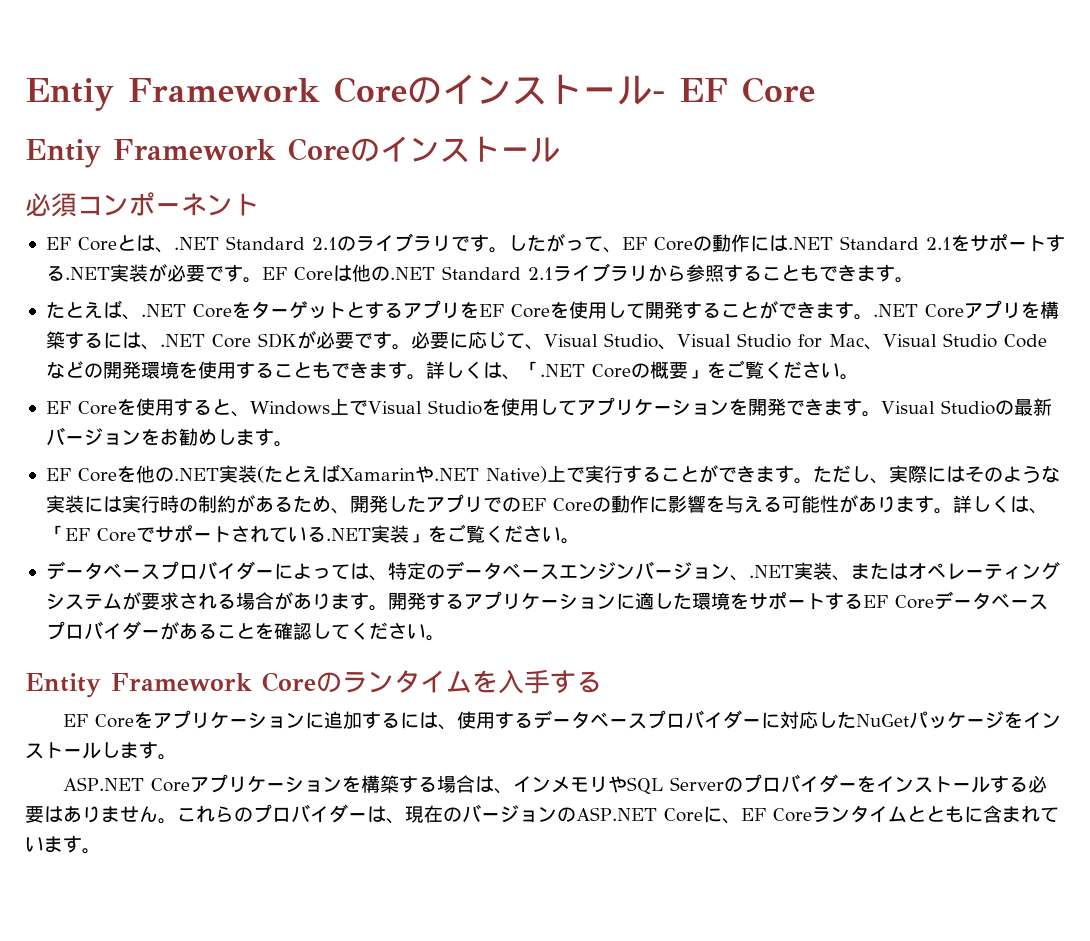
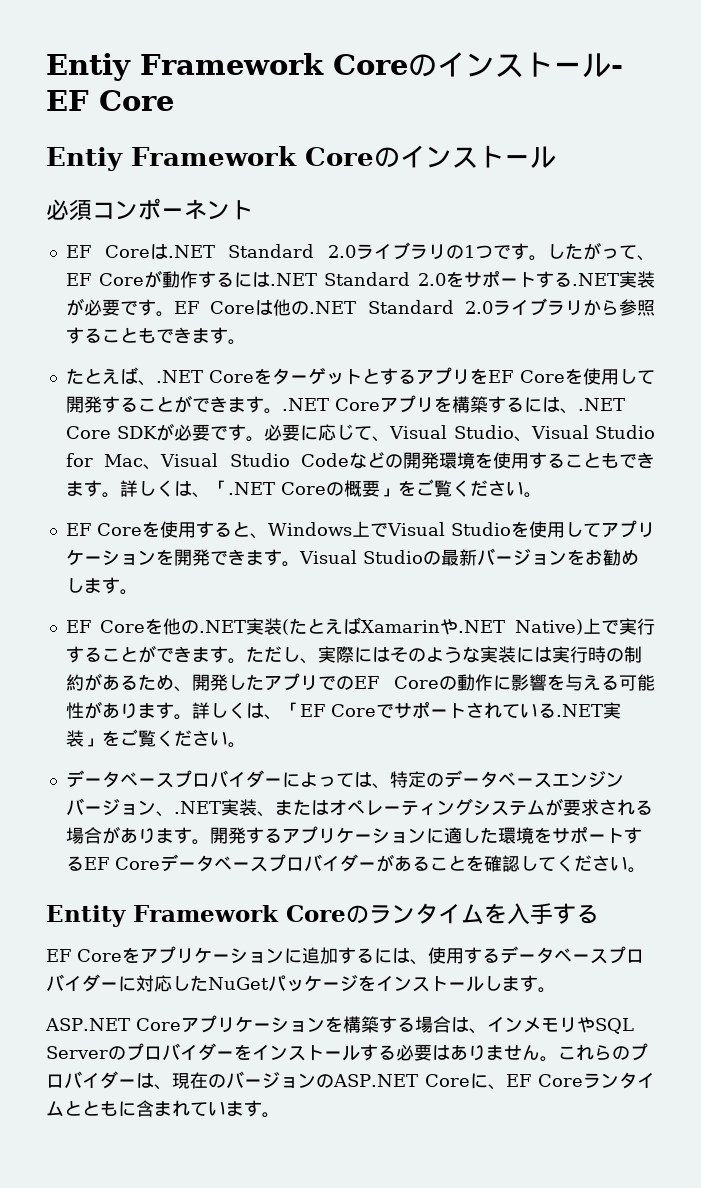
[116,233,451,253] とは、.NET Standard 2.1のライブラリ -> [149,242,494,260] は.NET Standard 2.0ライブラリの1つ
[692,234,750,252] の動作 -> [143,270,234,288] が動作する
[925,237,951,250] 2.1 -> [418,273,447,286] 2.0
[527,267,553,280] 2.1 -> [465,301,494,314] 2.0

